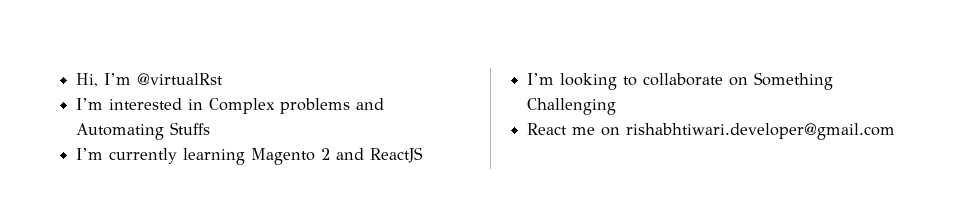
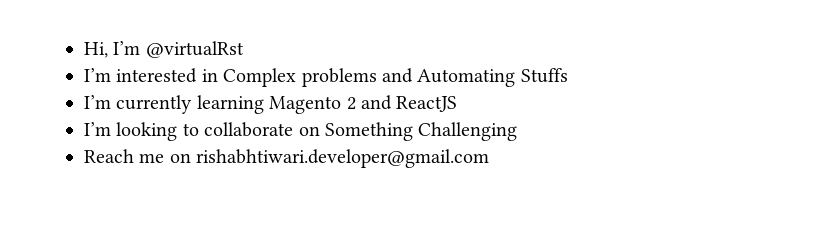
[527,123,568,135] React -> [84,149,134,163] Reach

